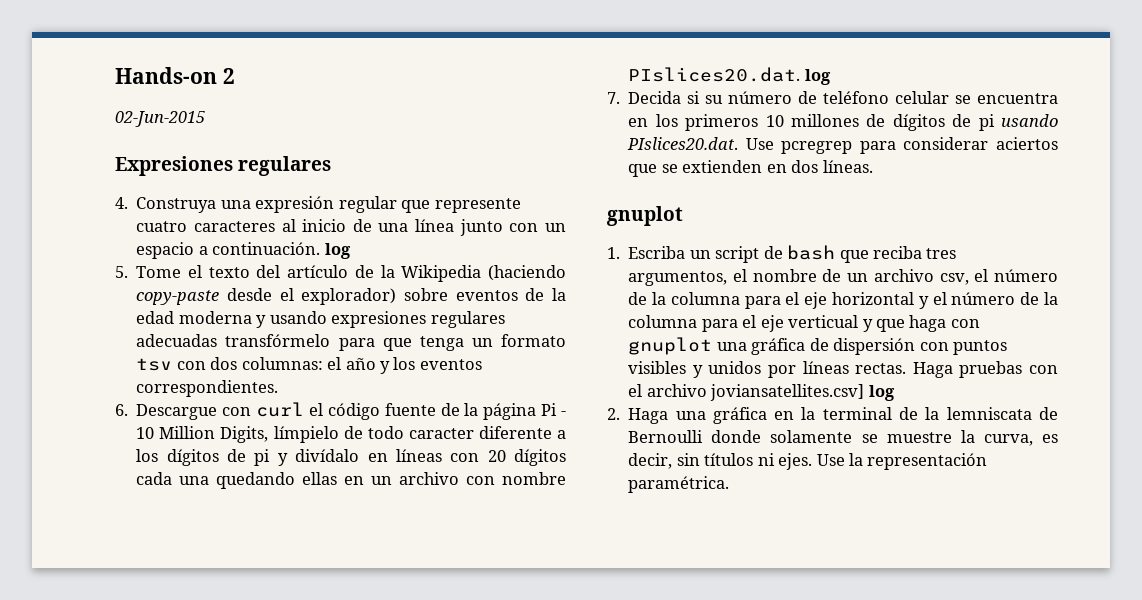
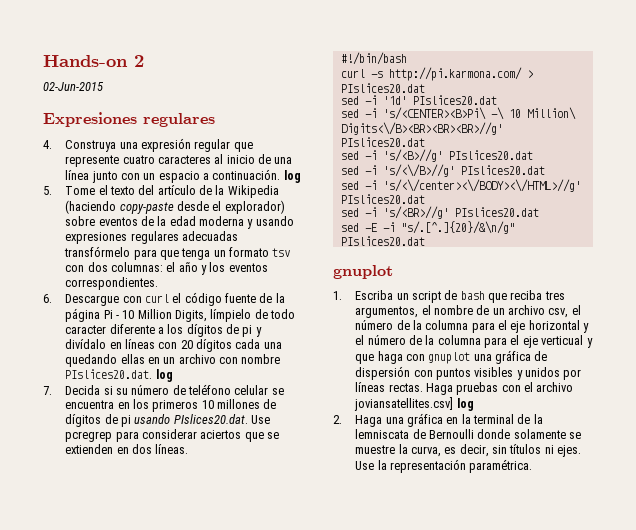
(873, 166) none -> [340,52,407,65] [340,67,533,81] [340,83,425,93] [340,95,497,105] [340,107,576,120] [340,122,503,135] [340,137,425,147] [340,149,533,162] [340,164,545,177] [340,179,581,192] [340,194,425,204] [340,206,539,219] [340,221,515,234] [340,236,425,246] // #!/bin/bash // curl -s http://pi.karmona.com/ > PIslices20.dat // sed -i '1d' PIslices20.dat // sed -i 's/<CENTER><B>Pi\ -\ 10 Million\ Digits<\/B><BR><BR><BR>//g' PIslices20.dat // sed -i 's/<B>//g' PIslices20.dat // sed -i 's/<\/B>//g' PIslices20.dat // sed -i 's/<\/center><\/BODY><\/HTML>//g' PIslices20.dat // sed -i 's/<BR>//g' PIslices20.dat // sed -E -i "s/.[^.]{20}/&\n/g" PIslices20.dat

